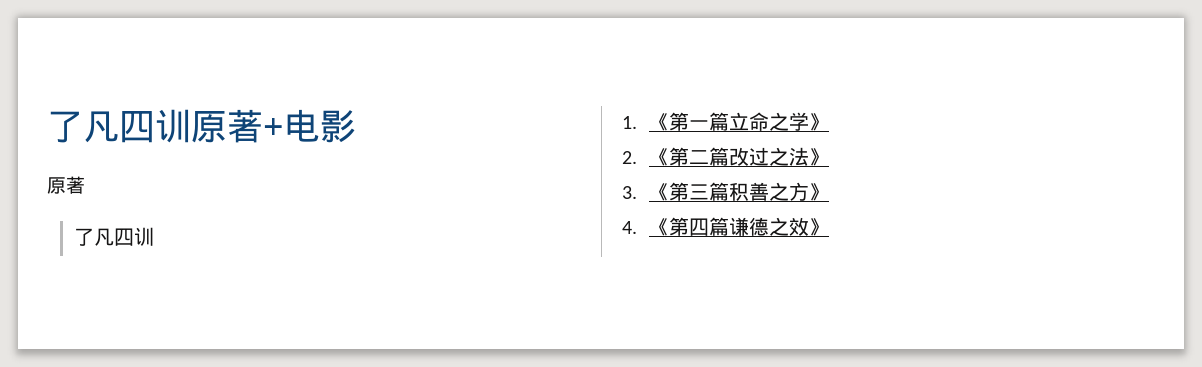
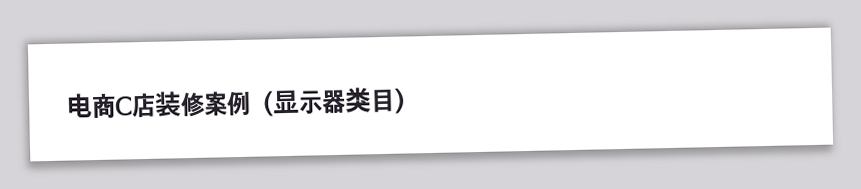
[47,109,356,143] [47,176,85,194] [74,227,155,246] [622,112,830,131] [622,147,830,166] [622,182,830,201] [622,217,830,236] 了凡四训原著+电影 // 原著 // 了凡四训 // 1.《第一篇立命之学》 // 2.《第二篇改过之法》 // 3.《第三篇积善之方》 // 4.《第四篇谦德之效》 -> [65,87,418,120] 电商C店装修案例（显示器类目）

